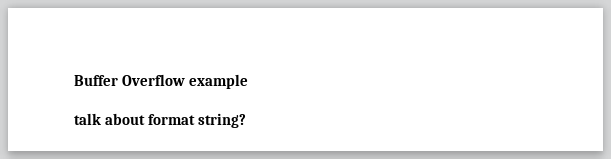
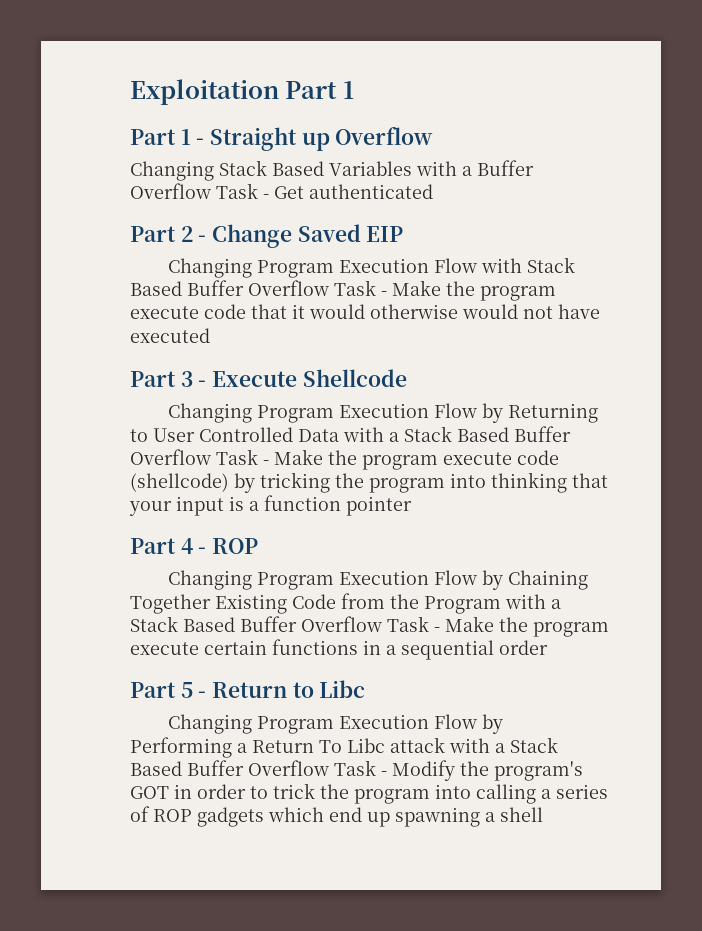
[74,74,249,89] [74,113,247,128] Buffer Overflow example // talk about format string? -> [130,79,354,105] [130,127,434,151] [130,160,534,181] [130,183,433,199] [130,224,404,248] [167,257,575,278] [130,280,556,301] [130,304,600,319] [130,328,210,343] [130,369,407,387] [167,403,598,423] [130,426,571,442] [130,449,559,470] [130,472,608,493] [129,495,412,516] [130,538,259,554] [167,570,588,590] [130,593,561,614] [130,616,609,637] [130,639,548,660] [130,680,366,698] [167,714,503,734] [130,737,558,758] [130,760,583,781] [130,783,608,804] [130,806,543,827] Exploitation Part 1 // Part 1 - Straight up Overflow // Changing Stack Based Variables with a Buffer Overflow Task - Get authenticated // Part 2 - Change Saved EIP // Changing Program Execution Flow with Stack Based Buffer Overflow Task - Make the program execute code that it would otherwise would not have executed // Part 3 - Execute Shellcode // Changing Program Execution Flow by Returning to User Controlled Data with a Stack Based Buffer Overflow Task - Make the program execute code (shellcode) by tricking the program into thinking that your input is a function pointer // Part 4 - ROP // Changing Program Execution Flow by Chaining Together Existing Code from the Program with a Stack Based Buffer Overflow Task - Make the program execute certain functions in a sequential order // Part 5 - Return to Libc // Changing Program Execution Flow by Performing a Return To Libc attack with a Stack Based Buffer Overflow Task - Modify the program's GOT in order to trick the program into calling a series of ROP gadgets which end up spawning a shell

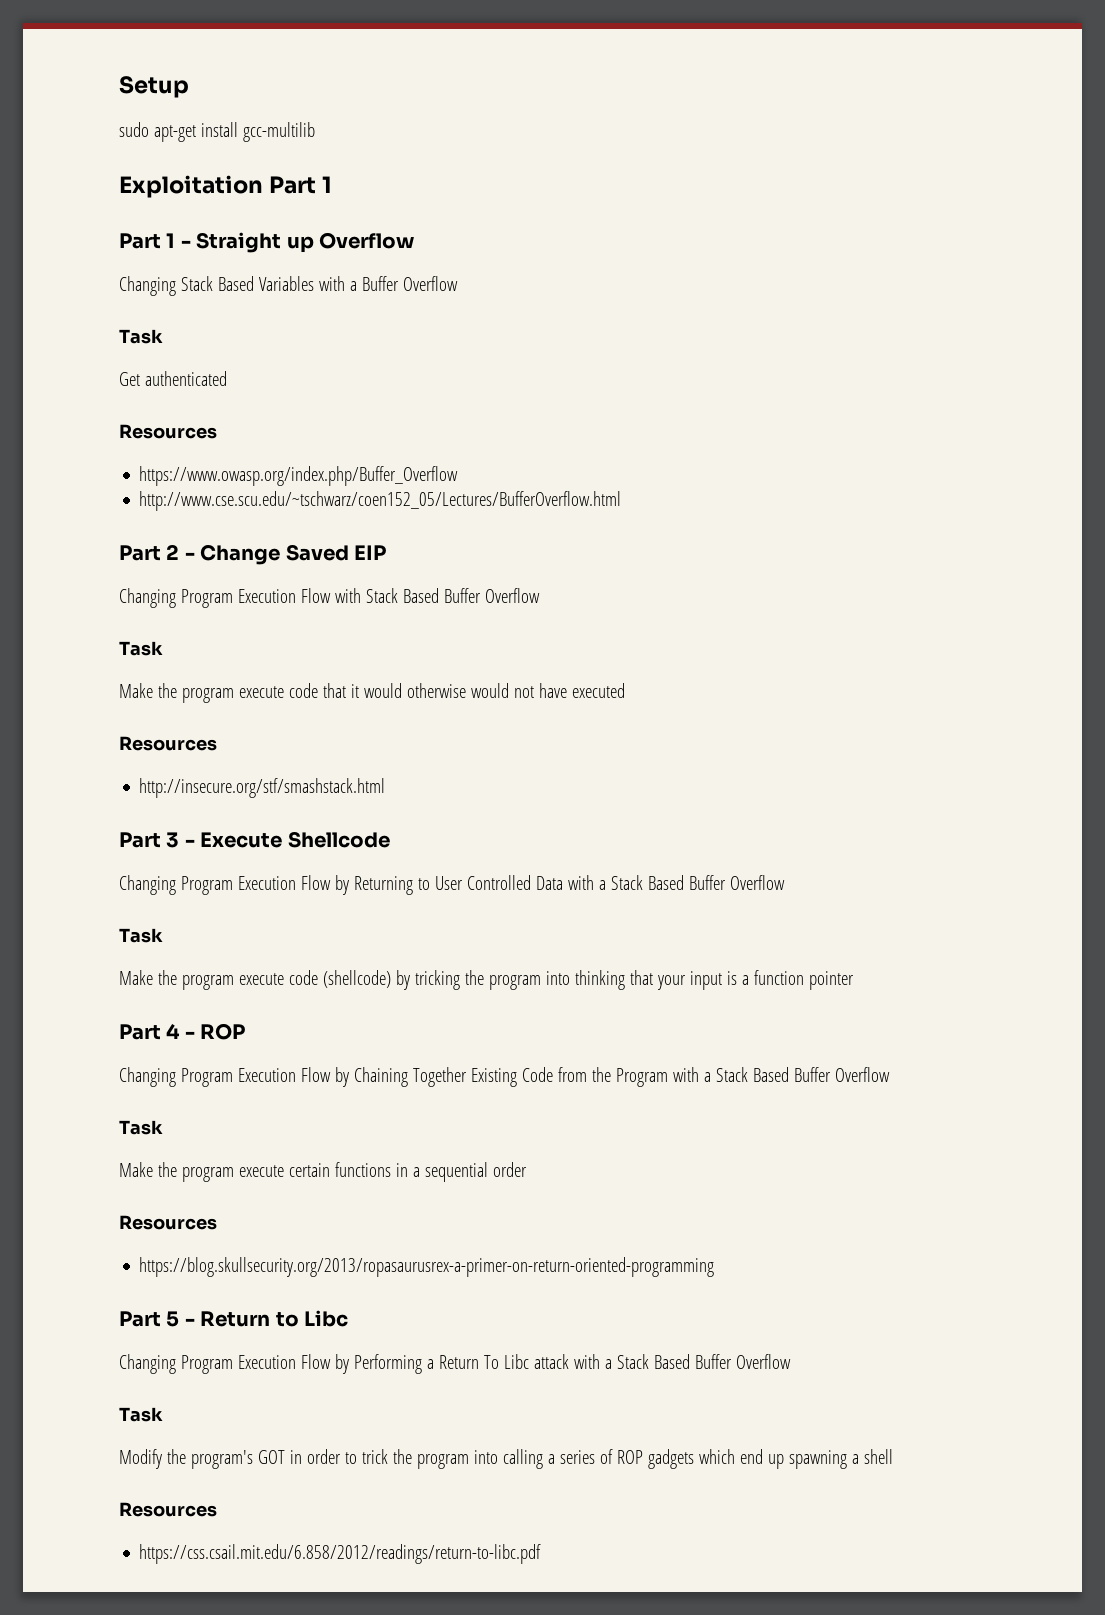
(130, 92) none -> [119,76,189,98] [119,122,315,142] Setup // sudo apt-get install gcc-multilib //
[216,183,269,199] Task - -> [119,329,163,344] // Task //
(433, 191) none -> [119,424,217,439] [139,466,459,486] [139,491,622,511] // Resources // https://www.owasp.org/index.php/Buffer_Overflow // http://www.cse.scu.edu/~tschwarz/coen152_05/Lectures/BufferOverflow.html
[334,280,387,296] Task - -> [119,641,163,656] // Task //
(210, 335) none -> [119,736,217,751] [139,778,386,798] // Resources // http://insecure.org/stf/smashstack.html
[216,449,269,465] Task - -> [119,928,163,943] // Task //
[387,616,440,632] Task - -> [119,1120,163,1135] // Task //
(548, 647) none -> [119,1215,217,1230] [139,1257,715,1277] // Resources // https://blog.skullsecurity.org/2013/ropasaurusrex-a-primer-on-return-oriented-programming
[334,760,387,776] Task - -> [119,1407,163,1422] // Task //
(543, 814) none -> [119,1502,217,1517] [139,1544,542,1564] // Resources // https://css.csail.mit.edu/6.858/2012/readings/return-to-libc.pdf

